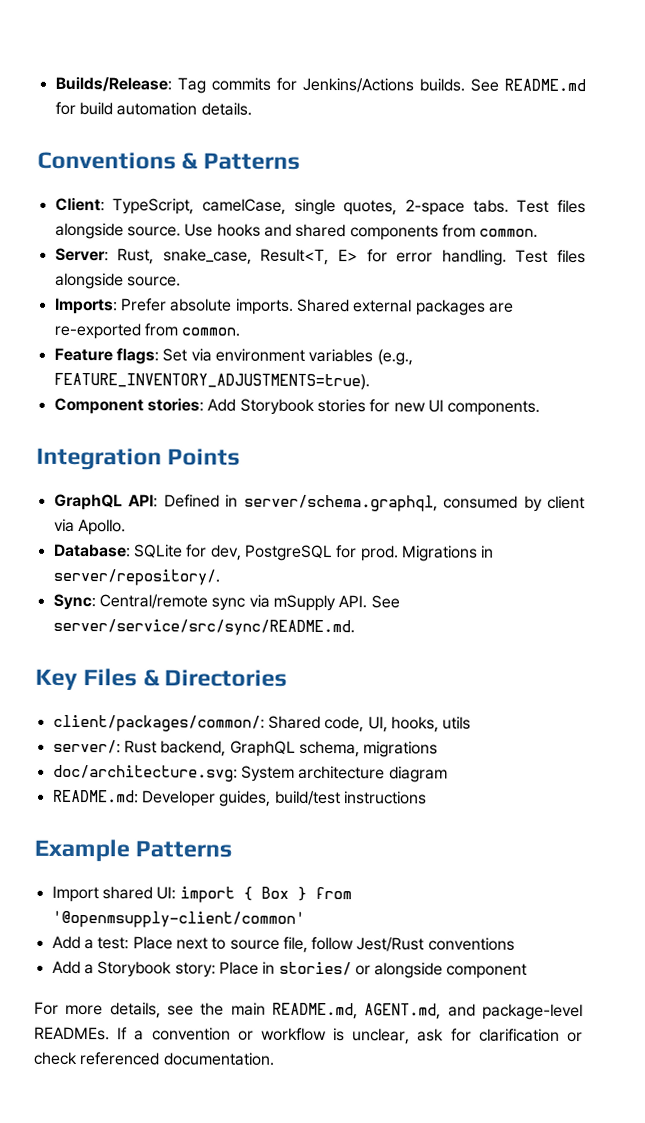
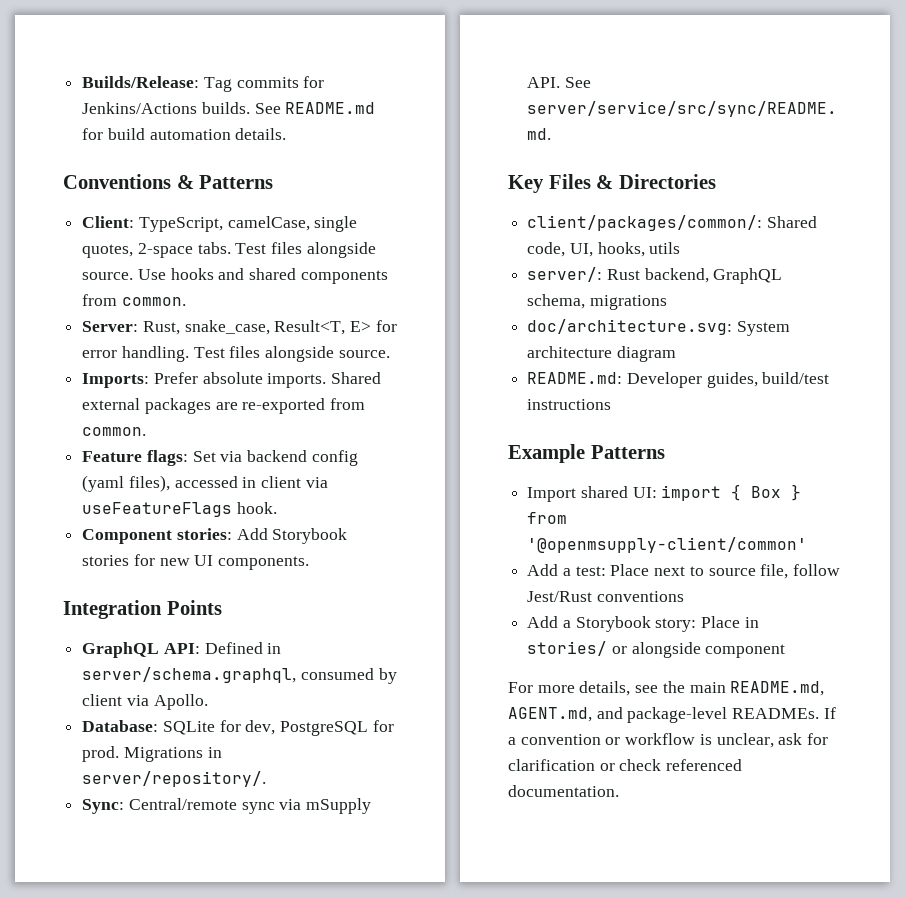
[214,348,413,366] [53,372,370,391] environment variables (e.g., FEATURE_INVENTORY_ADJUSTMENTS=true). -> [247,450,358,466] [82,475,328,492] [82,502,277,517] backend config (yaml files), accessed in client via useFeatureFlags hook.

